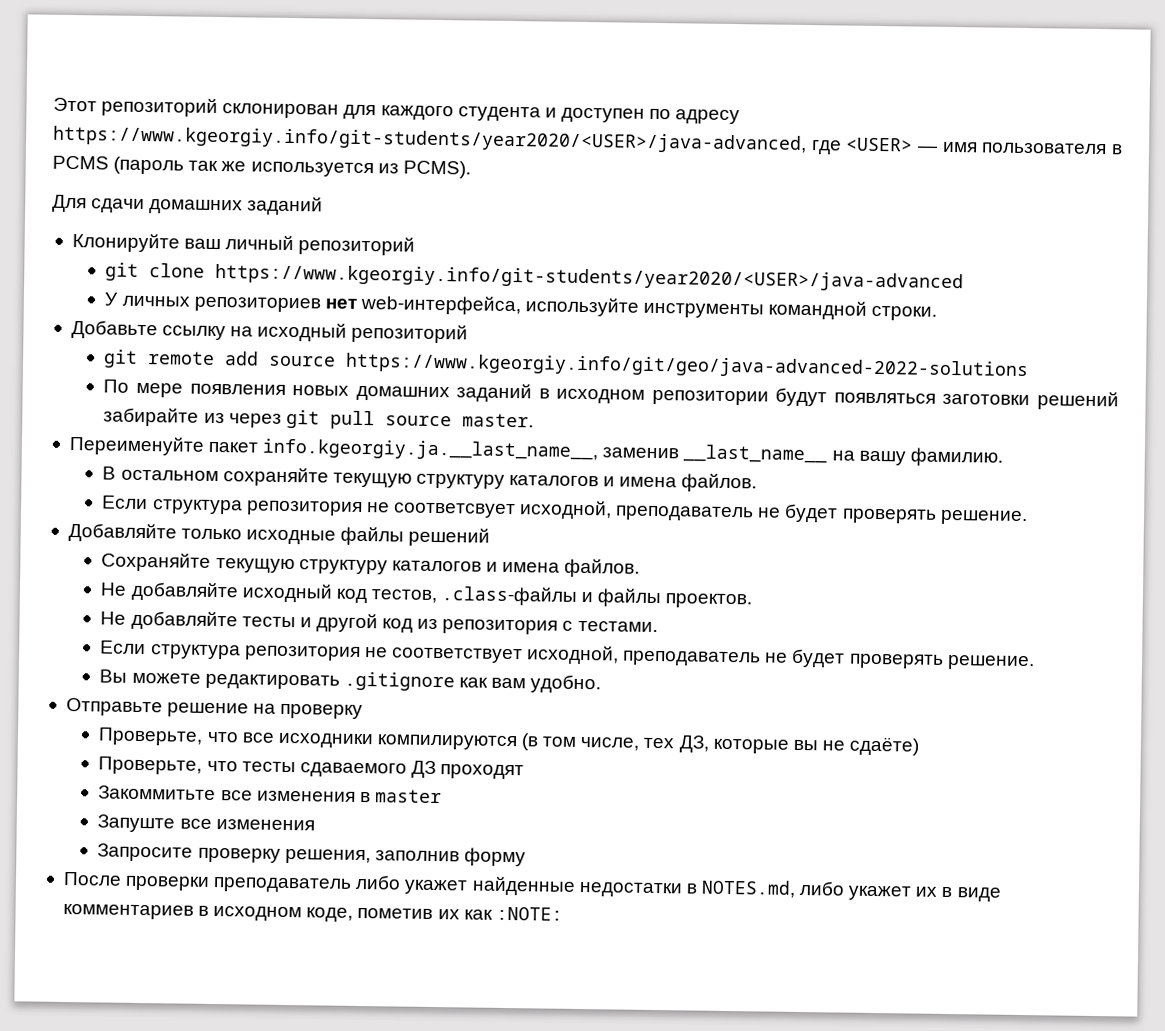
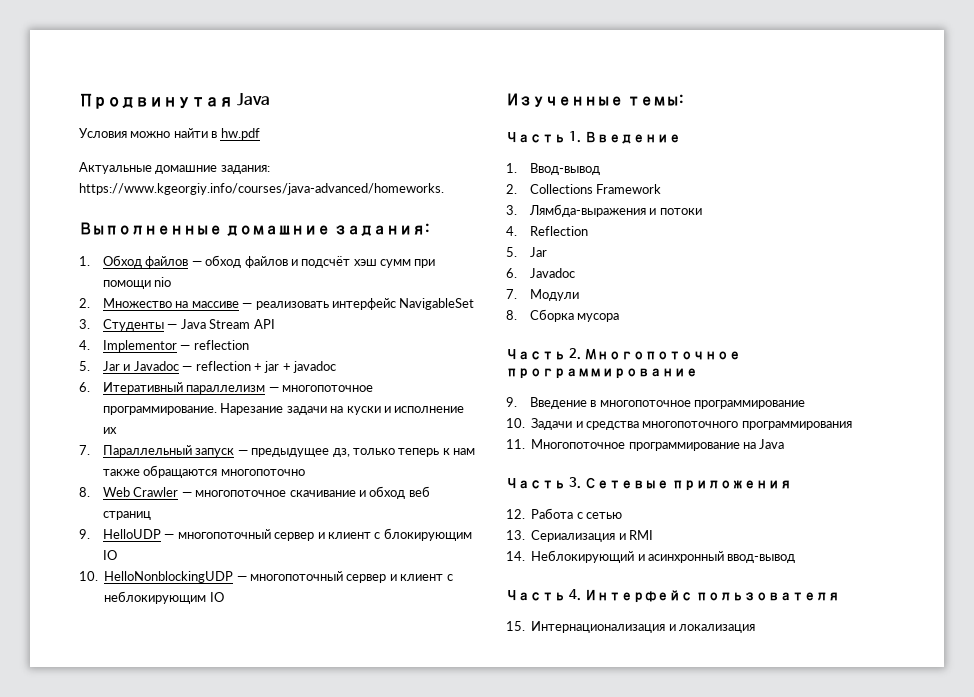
[53,97,741,125] [53,125,1123,155] [52,155,471,179] [52,194,324,216] [71,233,416,256] [105,262,965,293] [104,292,938,321] [70,320,469,344] [103,349,1030,381] [103,379,1120,411] [103,407,534,430] [68,436,1003,467] [102,466,758,493] [102,495,1028,526] [67,522,491,547] [101,552,641,578] [100,581,753,609] [100,610,658,635] [100,640,1035,671] [99,669,602,694] [65,697,364,720] [98,727,921,756] [98,756,525,780] [98,785,442,804] [97,814,315,833] [97,843,526,867] [62,871,1001,902] [62,903,563,922] Этот репозиторий склонирован для каждого студента и доступен по адресу https://www.kgeorgiy.info/git-students/year2020/<USER>/java-advanced, где <USER> — имя пользователя в PCMS (пароль так же используется из PCMS). // Для сдачи домашних заданий // Клонируйте ваш личный репозиторий // git clone https://www.kgeorgiy.info/git-students/year2020/<USER>/java-advanced // У личных репозиториев нет web-интерфейса, используйте инструменты командной строки. // Добавьте ссылку на исходный репозиторий // git remote add source https://www.kgeorgiy.info/git/geo/java-advanced-2022-solutions // По мере появления новых домашних заданий в исходном репозитории будут появляться заготовки решений забирайте из через git pull source master. // Переименуйте пакет info.kgeorgiy.ja.__last_name__, заменив __last_name__ на вашу фамилию. // В остальном сохраняйте текущую структуру каталогов и имена файлов. // Если структура репозитория не соответсвует исходной, преподаватель не будет проверять решение. // Добавляйте только исходные файлы решений // Cохраняйте текущую структуру каталогов и имена файлов. // Не добавляйте исходный код тестов, .class-файлы и файлы проектов. // Не добавляйте тесты и другой код из репозитория с тестами. // Если структура репозитория не соответствует исходной, преподаватель не будет проверять решение. // Вы можете редактировать .gitignore как вам удобно. // Отправьте решение на проверку // Проверьте, что все исходники компилируются (в том числе, тех ДЗ, которые вы не сдаёте) // Проверьте, что тесты сдаваемого ДЗ проходят // Закоммитьте все изменения в master // Запуште все изменения // Запросите проверку решения, заполнив форму // После проверки преподаватель либо укажет найденные недостатки в NOTES.md, либо укажет их в виде комментариев в исходном коде, пометив их как :NOTE: -> [79,93,271,109] [79,128,260,140] [79,162,270,174] [79,183,444,195] [79,222,429,236] [79,255,436,268] [103,277,172,289] [79,298,475,310] [79,319,275,331] [79,340,249,352] [79,361,337,373] [79,382,374,394] [103,403,465,415] [103,427,118,434] [79,445,476,457] [103,465,305,478] [79,486,430,499] [103,511,152,520] [79,528,472,541] [103,550,118,560] [79,571,453,583] [104,591,224,604] [506,93,683,107] [506,131,681,144] [506,163,601,175] [506,184,662,194] [506,204,702,217] [506,226,589,236] [506,247,548,257] [506,268,576,278] [506,289,580,301] [506,309,620,322] [506,348,741,360] [506,368,698,379] [506,397,806,409] [506,418,852,430] [506,439,785,451] [506,477,793,491] [506,508,622,519] [506,530,653,542] [506,550,796,563] [506,589,841,603] [506,621,755,633] Продвинутая Java // Условия можно найти в hw.pdf // Актуальные домашние задания: https://www.kgeorgiy.info/courses/java-advanced/homeworks. // Выполненные домашние задания: // 1. Обход файлов — обход файлов и подсчёт хэш сумм при помощи nio // 2. Множество на массиве — реализовать интерфейс NavigableSet // 3. Студенты — Java Stream API // 4. Implementor — reflection // 5. Jar и Javadoc — reflection + jar + javadoc // 6. Итеративный параллелизм — многопоточное программирование. Нарезание задачи на куски и исполнение их // 7. Параллельный запуск — предыдущее дз, только теперь к нам также обращаются многопоточно // 8. Web Crawler — многопоточное скачивание и обход веб страниц // 9. HelloUDP — многопоточный сервер и клиент с блокирующим IO // 10. HelloNonblockingUDP — многопоточный сервер и клиент с неблокирующим IO // Изученные темы: // Часть 1. Введение // 1. Ввод-вывод // 2. Collections Framework // 3. Лямбда-выражения и потоки // 4. Reflection // 5. Jar // 6. Javadoc // 7. Модули // 8. Сборка мусора // Часть 2. Многопоточное программирование // 9. Введение в многопоточное программирование // 10. Задачи и средства многопоточного программирования // 11. Многопоточное программирование на Java // Часть 3. Сетевые приложения // 12. Работа с сетью // 13. Сериализация и RMI // 14. Неблокирующий и асинхронный ввод-вывод // Часть 4. Интерфейс пользователя // 15. Интернационализация и локализация

